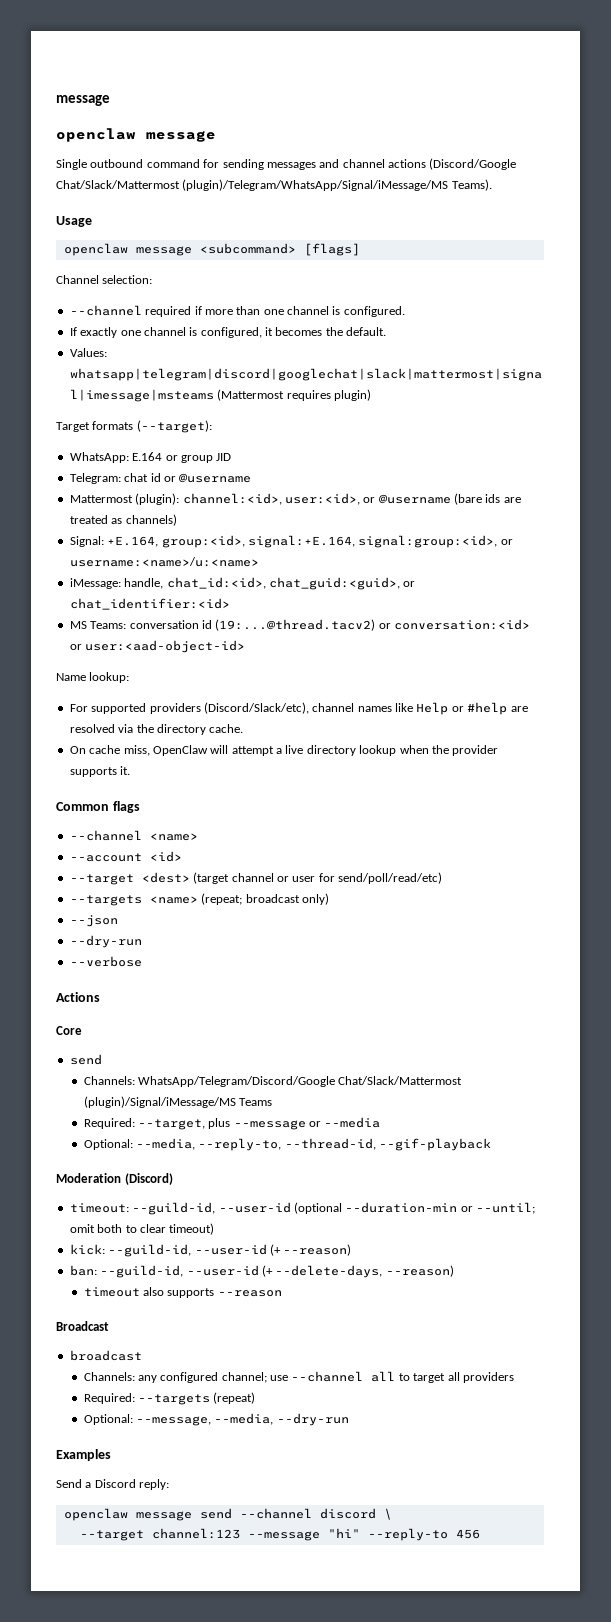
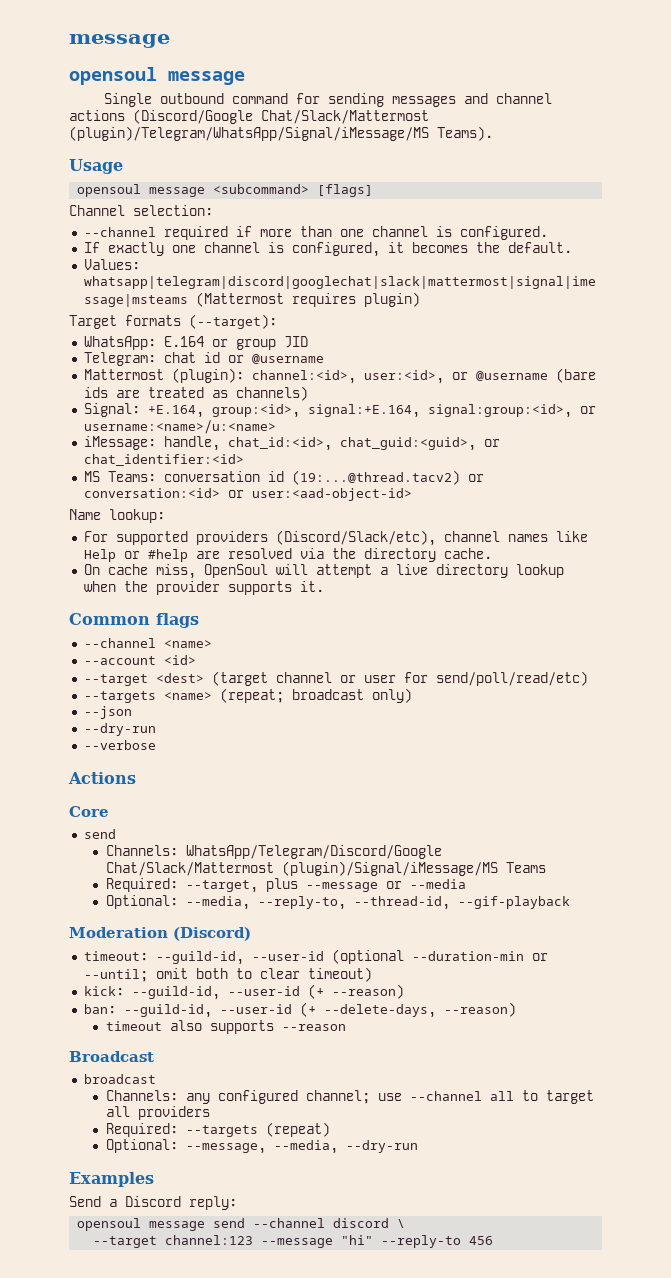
[56,95,110,106] [56,128,136,142] message // openclaw -> [69,34,170,48] [69,67,157,85] message // opensoul
[63,243,128,256] openclaw -> [77,184,142,197] opensoul
[152,745,208,756] OpenClaw -> [203,564,268,578] OpenSoul
[63,1508,128,1521] openclaw -> [77,1218,142,1231] opensoul

